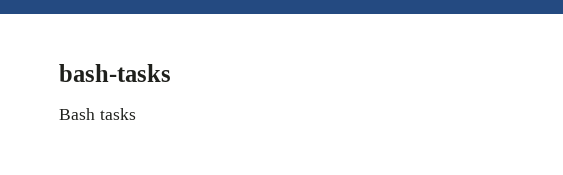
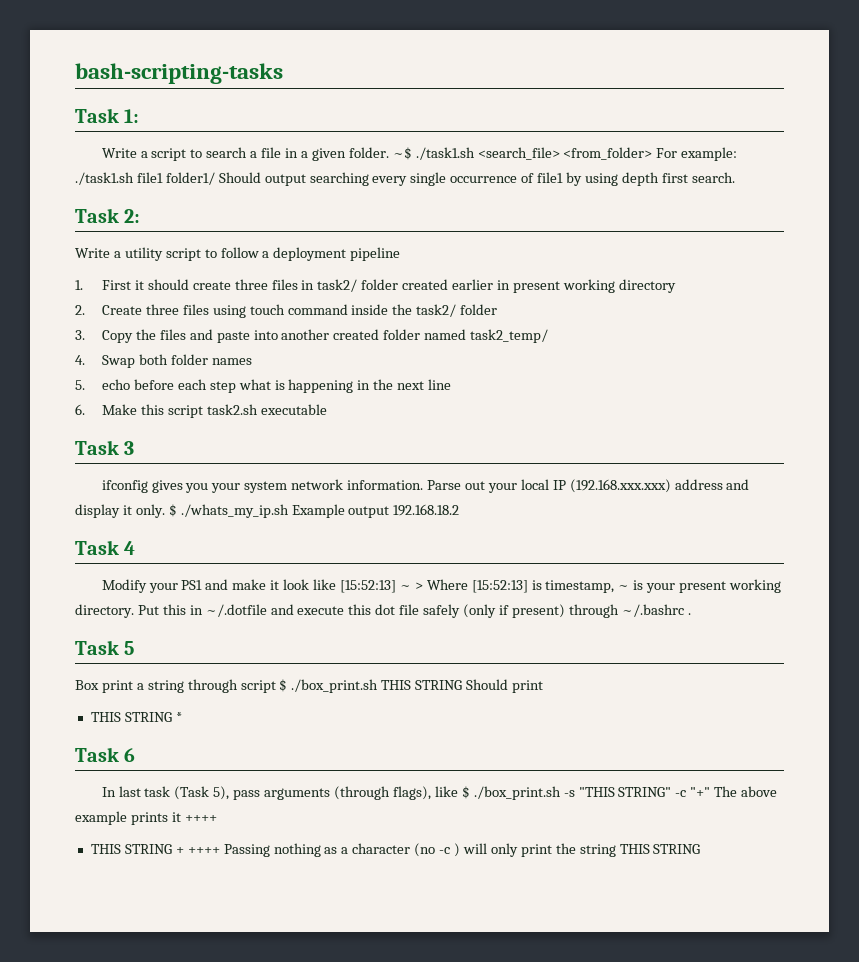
[59,64,171,82] [59,108,136,120] bash-tasks // Bash tasks -> [75,63,283,84] [75,108,140,123] [101,147,738,161] [75,172,735,186] [75,208,141,223] [75,247,401,261] [75,279,676,293] [75,304,498,318] [75,329,549,343] [75,354,252,368] [75,379,452,393] [75,404,327,418] [75,440,135,455] [101,479,750,493] [75,504,460,518] [75,540,136,555] [101,579,782,593] [75,604,691,618] [75,640,135,655] [75,679,544,693] [90,712,182,722] [75,747,136,762] [101,786,778,800] [75,811,217,825] [90,843,701,857] bash-scripting-tasks // Task 1: // Write a script to search a file in a given folder. ~$ ./task1.sh <search_file> <from_folder> For example: ./task1.sh file1 folder1/ Should output searching every single occurrence of file1 by using depth first search. // Task 2: // Write a utility script to follow a deployment pipeline // 1. First it should create three files in task2/ folder created earlier in present working directory // 2. Create three files using touch command inside the task2/ folder // 3. Copy the files and paste into another created folder named task2_temp/ // 4. Swap both folder names // 5. echo before each step what is happening in the next line // 6. Make this script task2.sh executable // Task 3 // ifconfig gives you your system network information. Parse out your local IP (192.168.xxx.xxx) address and display it only. $ ./whats_my_ip.sh Example output 192.168.18.2 // Task 4 // Modify your PS1 and make it look like [15:52:13] ~ > Where [15:52:13] is timestamp, ~ is your present working directory. Put this in ~/.dotfile and execute this dot file safely (only if present) through ~/.bashrc . // Task 5 // Box print a string through script $ ./box_print.sh THIS STRING Should print // THIS STRING * // Task 6 // In last task (Task 5), pass arguments (through flags), like $ ./box_print.sh -s "THIS STRING" -c "+" The above example prints it ++++ // THIS STRING + ++++ Passing nothing as a character (no -c ) will only print the string THIS STRING

